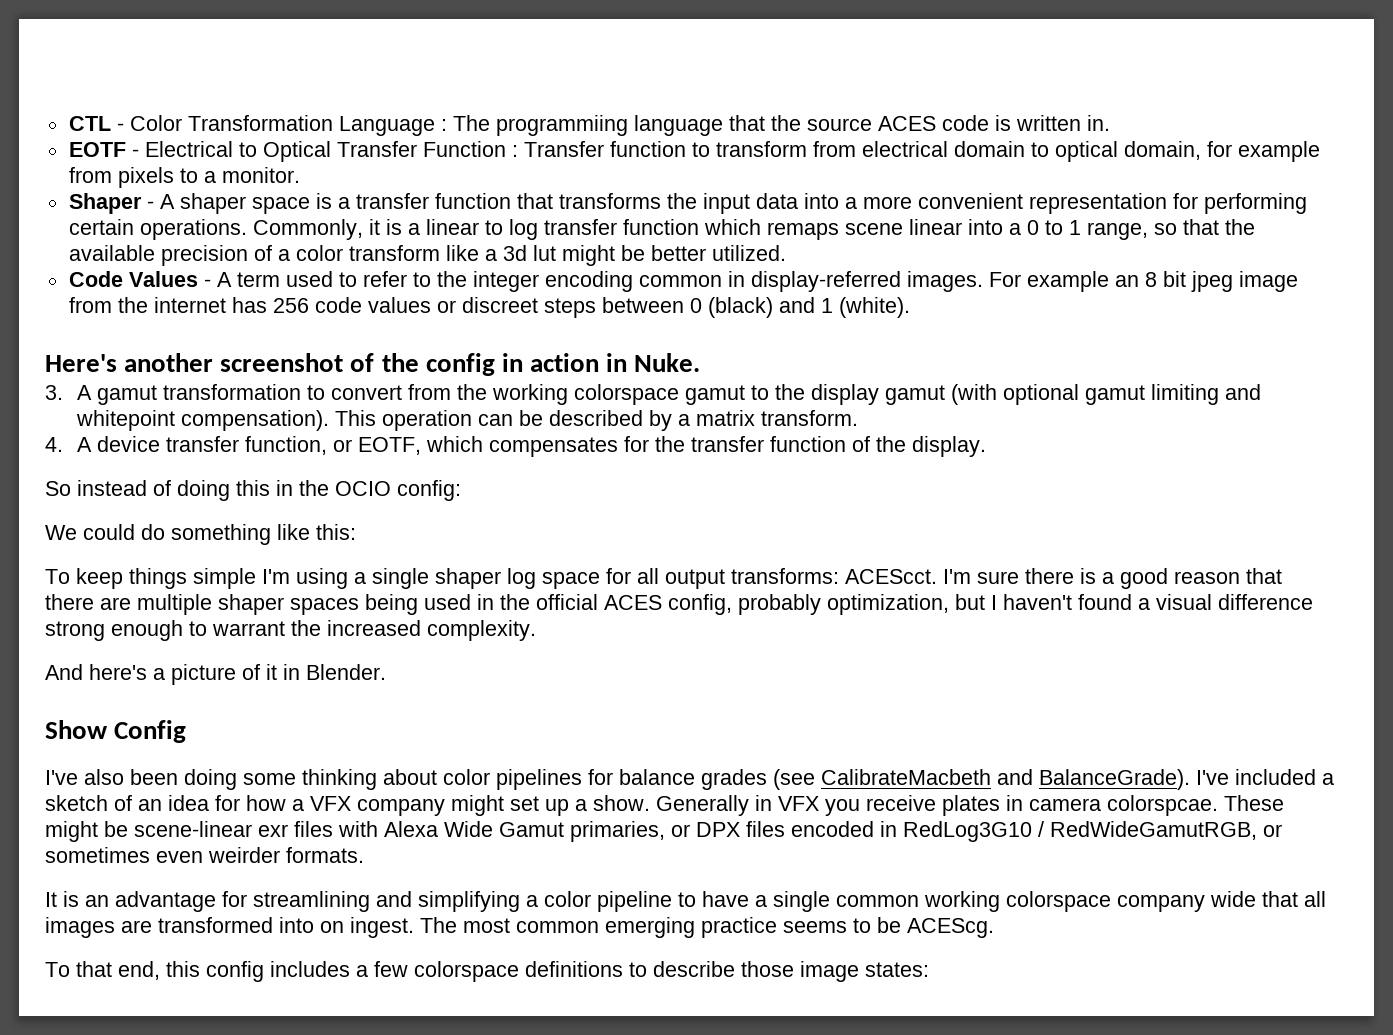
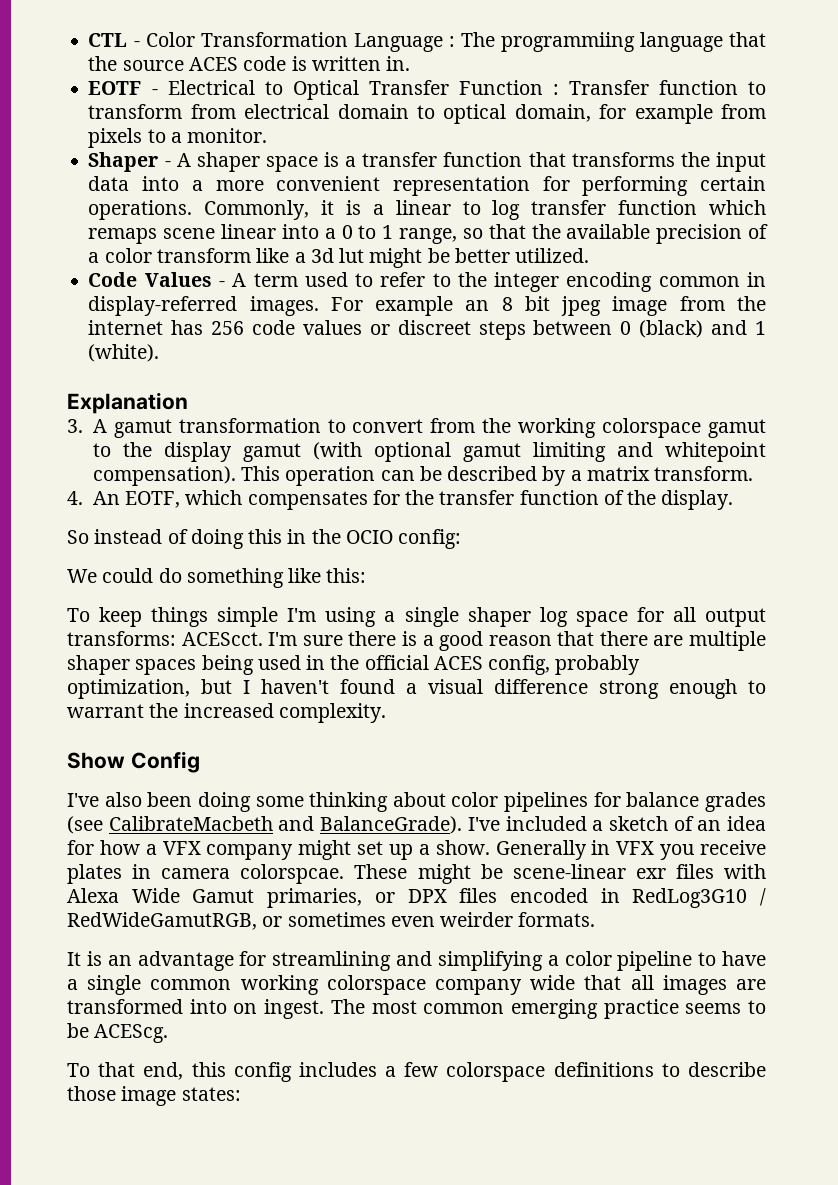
[45,353,701,376] Here's another screenshot of the config in action in Nuke. -> [67,392,188,414] Explanation
[77,436,353,455] A device transfer function, or -> [92,491,120,505] An
[45,664,386,685] // And here's a picture of it in Blender. -> (386, 713) none

